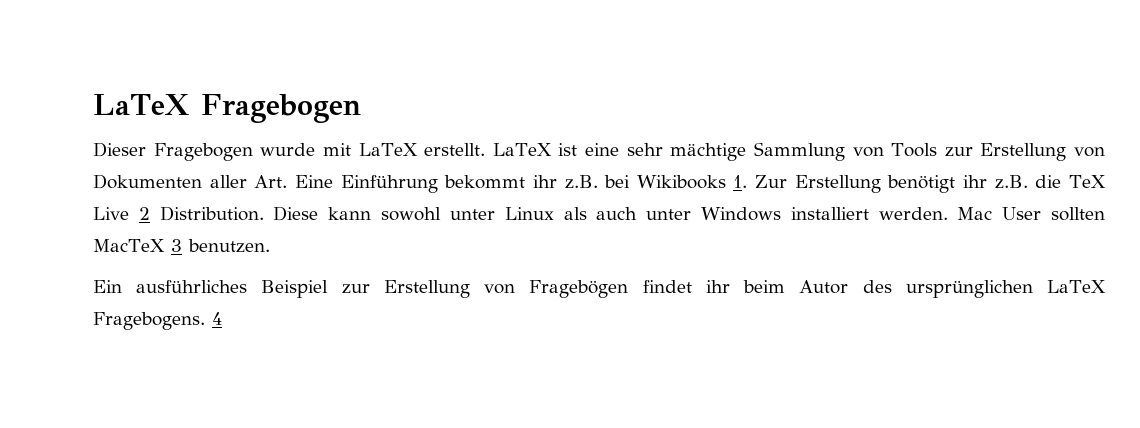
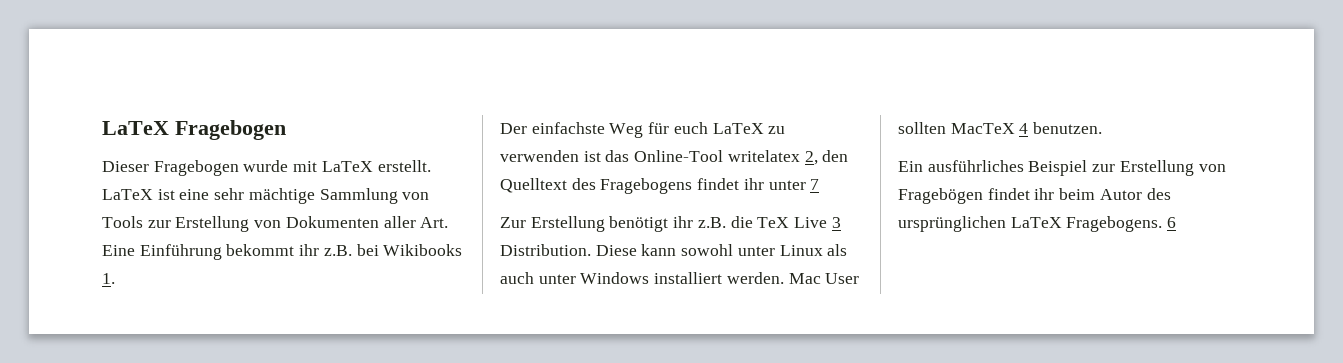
(748, 181) none -> [500,122,786,138] [500,150,849,165] [500,178,820,194] // Der einfachste Weg für euch LaTeX zu verwenden ist das Online-Tool writelatex 2, den Quelltext des Fragebogens findet ihr unter 7 //
[138,207,150,220] 2 -> [831,217,841,228] 3
[170,239,182,252] 3 -> [1019,123,1029,134] 4
[212,312,222,325] 4 -> [1167,217,1177,228] 6

